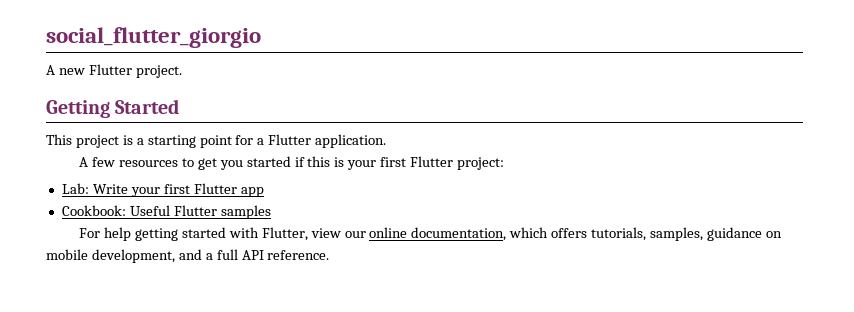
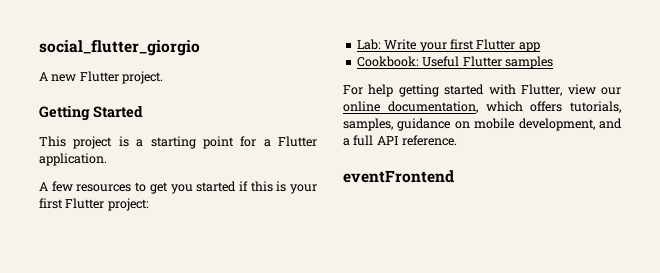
(330, 255) none -> [343,170,454,183] // eventFrontend

